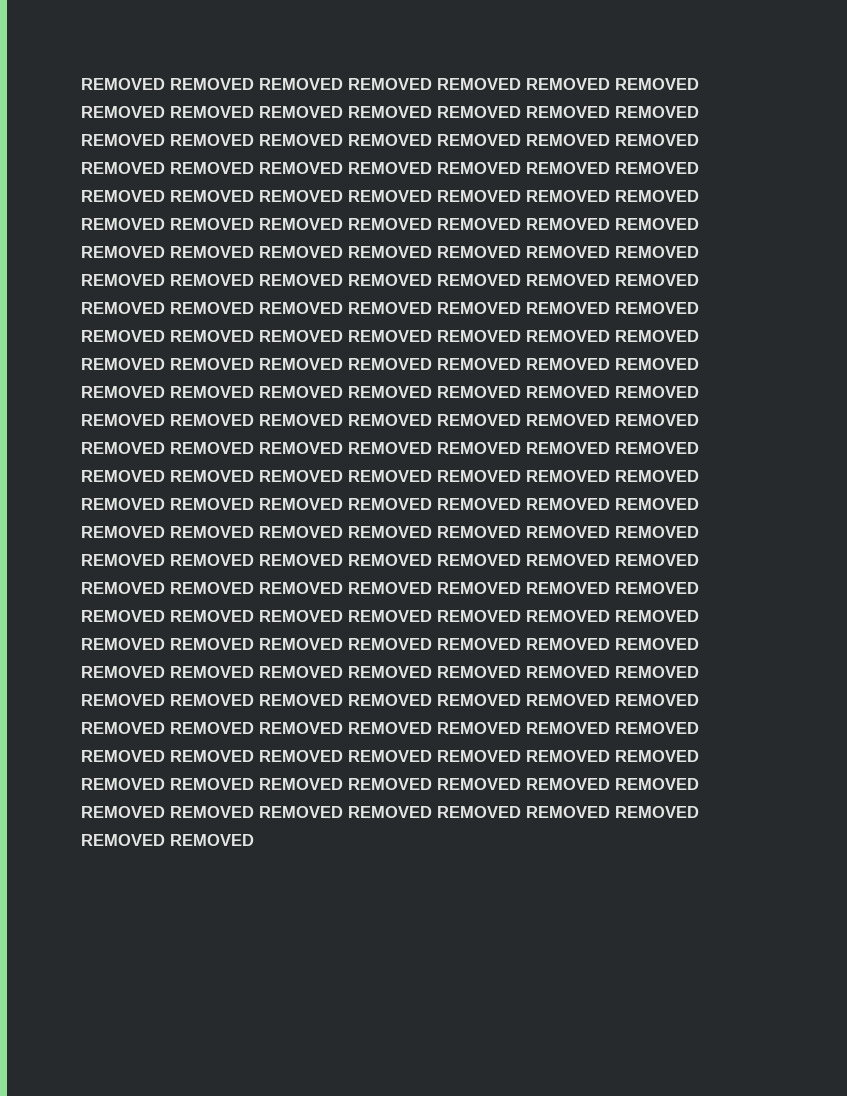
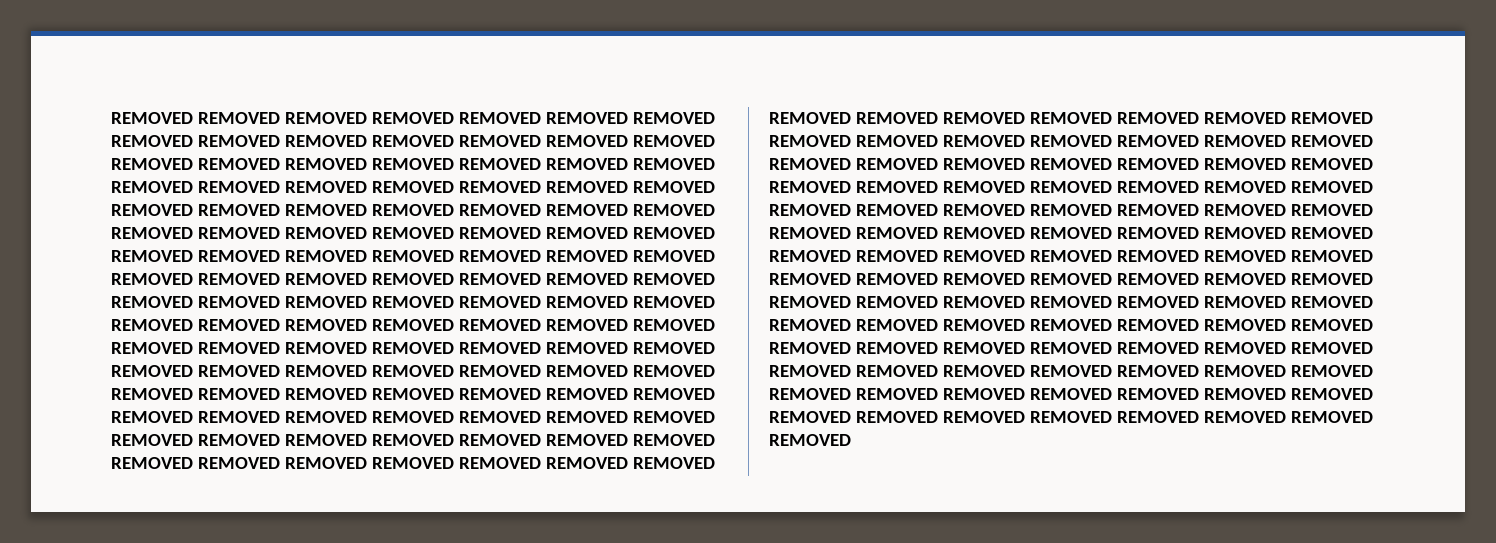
(254, 840) none -> [942,365,1373,377] [769,388,1373,400] [769,411,1373,423] [769,434,851,446] REMOVED REMOVED REMOVED REMOVED REMOVED REMOVED REMOVED REMOVED REMOVED REMOVED REMOVED REMOVED REMOVED REMOVED REMOVED REMOVED REMOVED REMOVED REMOVED REMOVED

